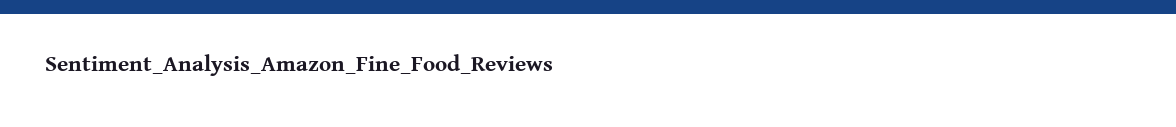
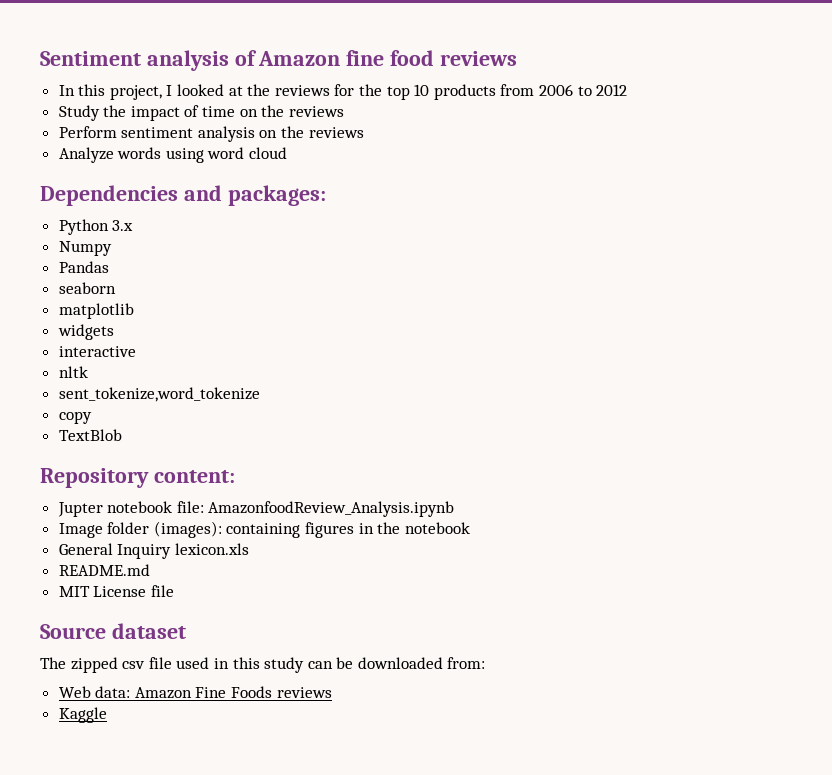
[45,54,553,76] Sentiment_Analysis_Amazon_Fine_Food_Reviews -> [40,50,517,71] [58,84,628,100] [58,105,344,121] [58,126,364,142] [58,147,288,163] [40,185,326,206] [58,219,134,235] [58,241,112,256] [58,261,109,273] [58,282,116,294] [58,303,134,319] [57,324,114,340] [58,346,136,357] [58,366,88,378] [58,387,260,402] [58,411,92,424] [58,429,122,441] [40,468,235,488] [57,501,455,517] [58,521,470,538] [58,543,249,559] [58,564,150,576] [58,585,174,597] [40,623,186,639] [40,657,486,673] [58,686,332,699] [58,707,107,723] Sentiment analysis of Amazon fine food reviews // In this project, I looked at the reviews for the top 10 products from 2006 to 2012 // Study the impact of time on the reviews // Perform sentiment analysis on the reviews // Analyze words using word cloud // Dependencies and packages: // Python 3.x // Numpy // Pandas // seaborn // matplotlib // widgets // interactive // nltk // sent_tokenize,word_tokenize // copy // TextBlob // Repository content: // Jupter notebook file: AmazonfoodReview_Analysis.ipynb // Image folder (images): containing figures in the notebook // General Inquiry lexicon.xls // README.md // MIT License file // Source dataset // The zipped csv file used in this study can be downloaded from: // Web data: Amazon Fine Foods reviews // Kaggle

